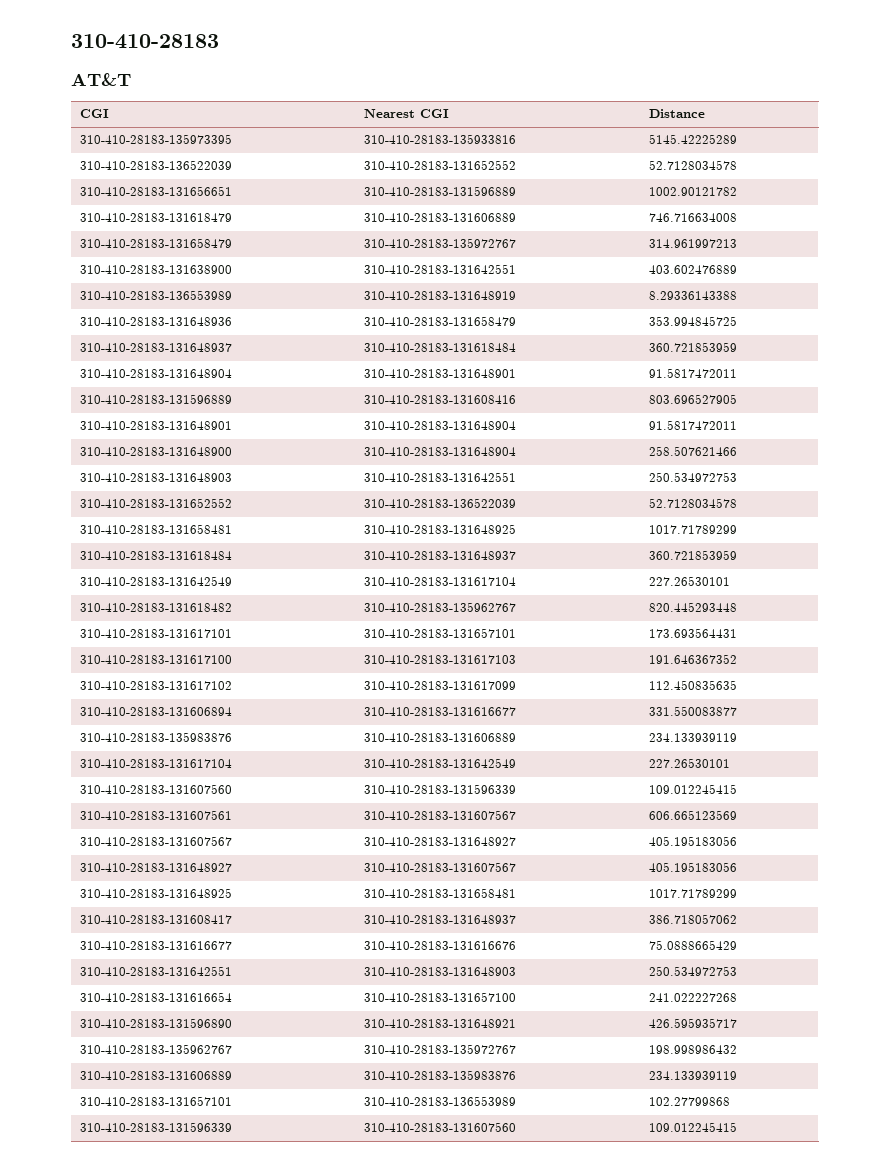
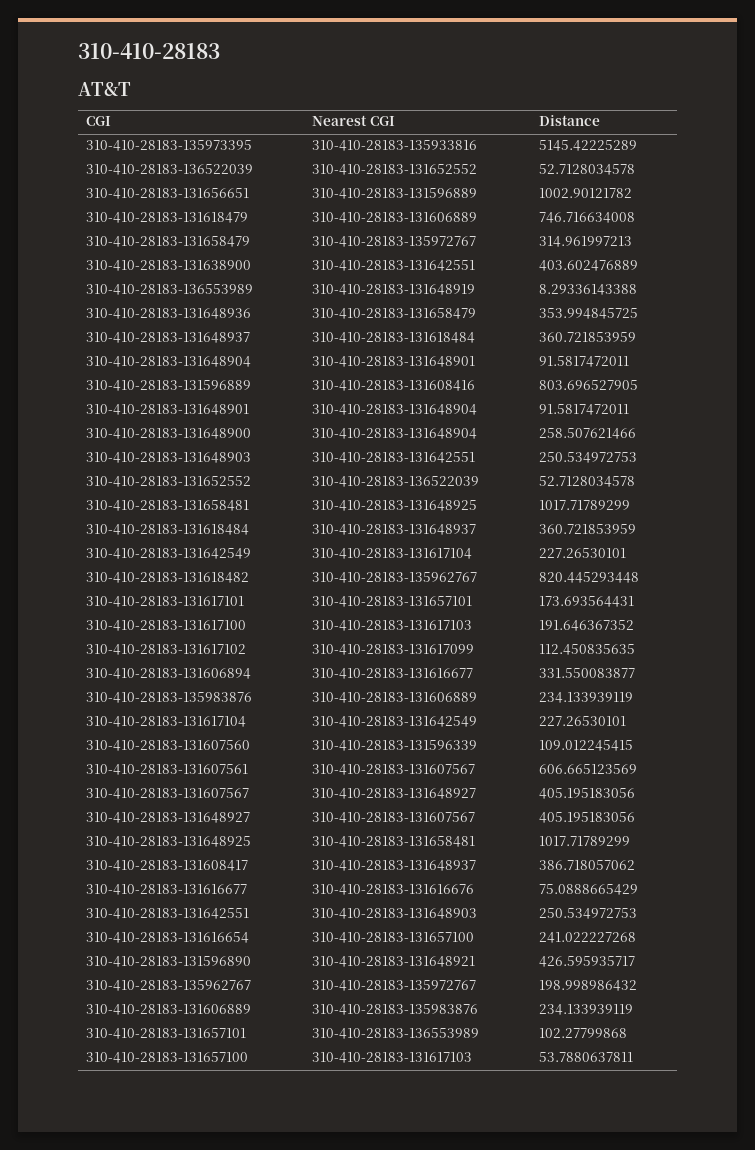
[79,1122,232,1132] [363,1122,516,1132] [648,1122,737,1132] 310-410-28183-131596339 | 310-410-28183-131607560 | 109.012245415 -> [85,1052,248,1063] [311,1052,472,1063] [538,1052,633,1062] 310-410-28183-131657100 | 310-410-28183-131617103 | 53.7880637811

